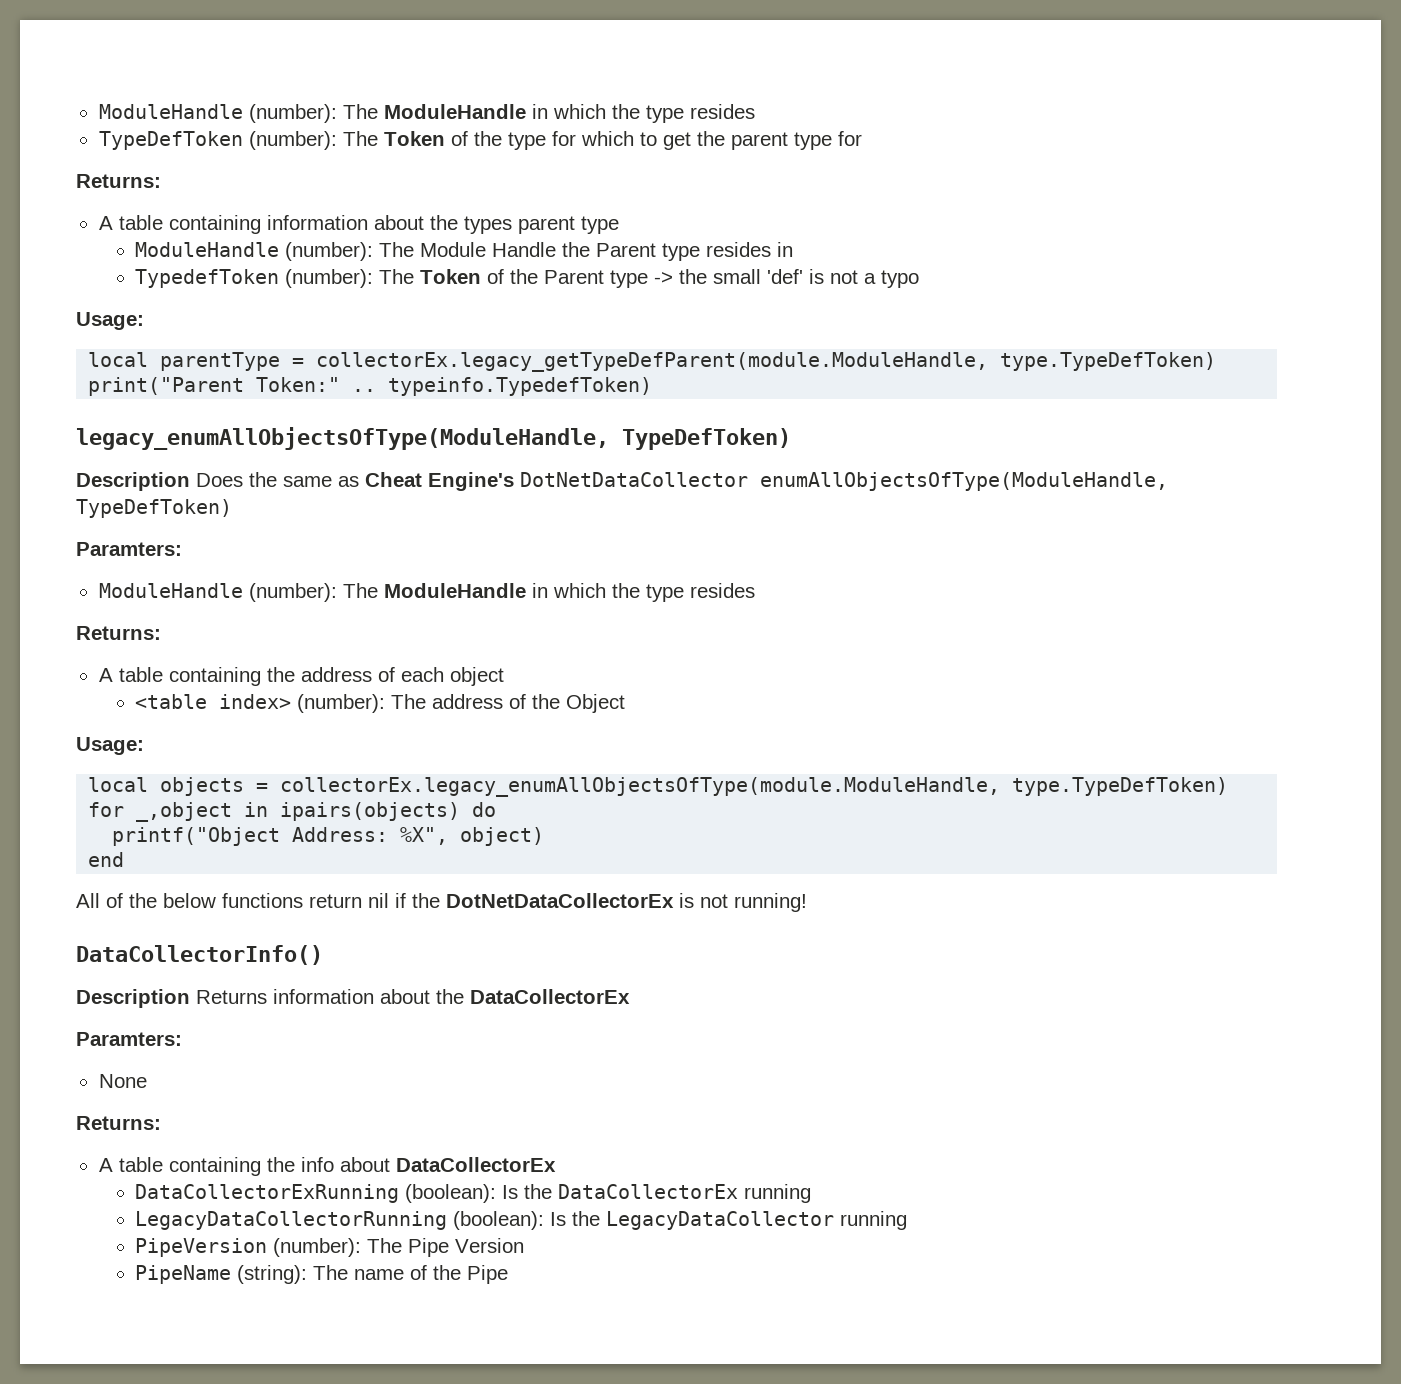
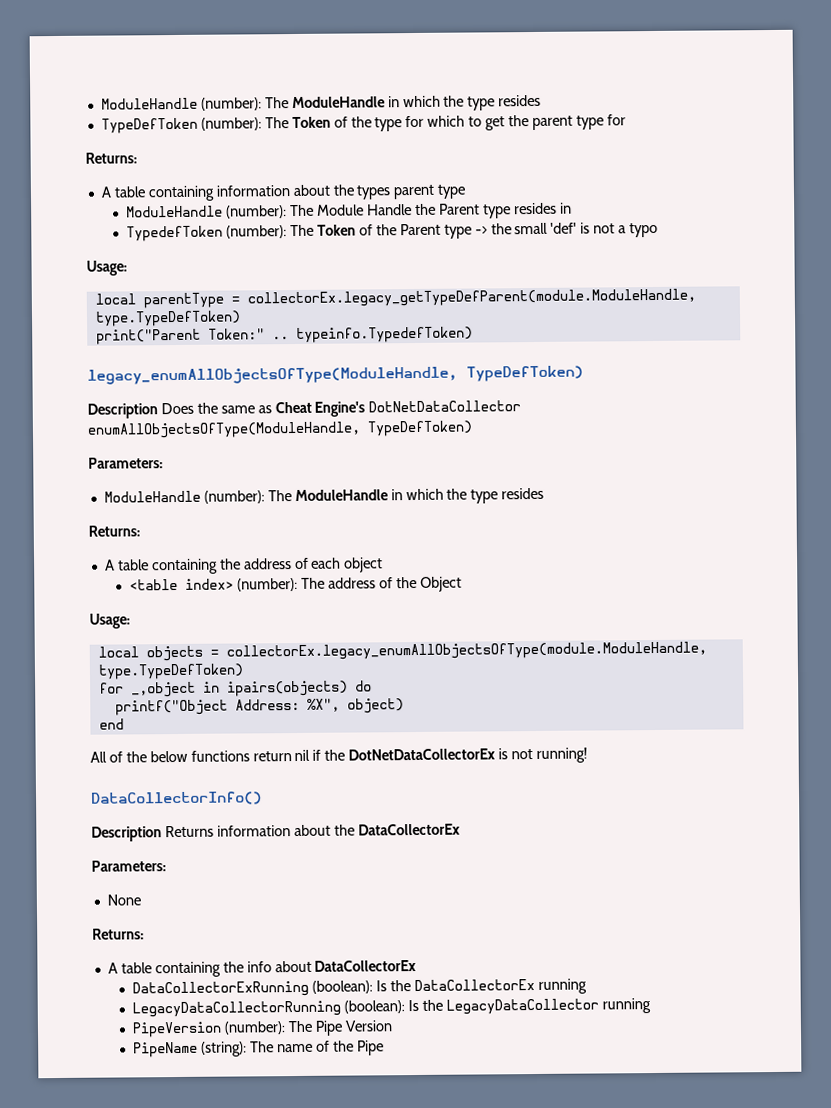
[76,542,182,556] Paramters: -> [88,457,163,469] Parameters:
[76,1032,182,1046] Paramters: -> [91,860,166,872] Parameters:

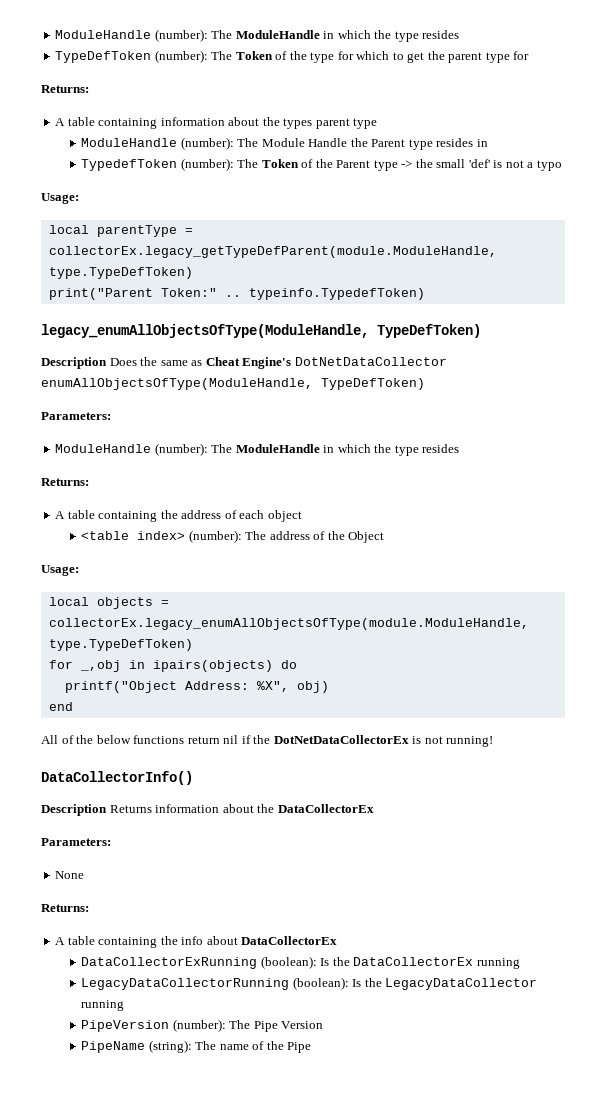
[130,681,196,698] _,object -> [79,660,121,672] _,obj
[346,698,404,714] object) -> [296,681,329,693] obj)

